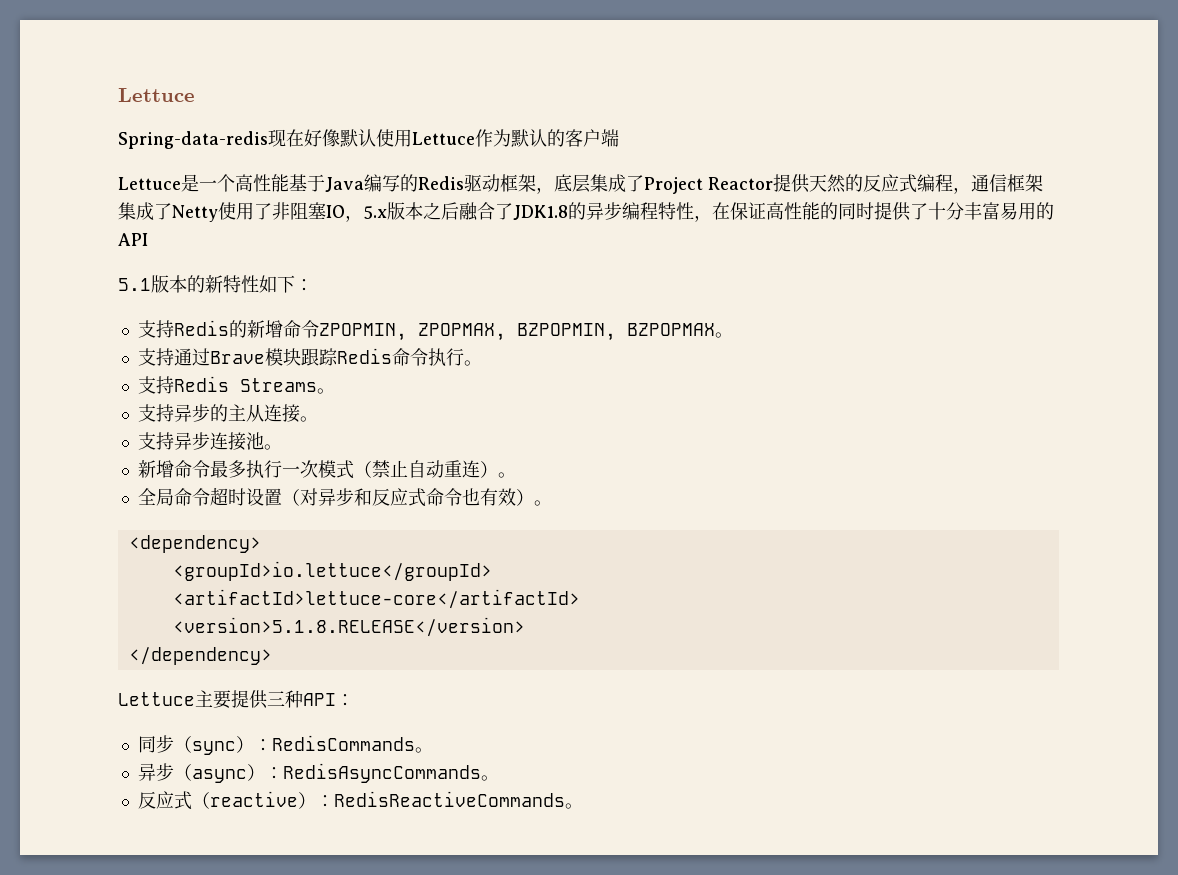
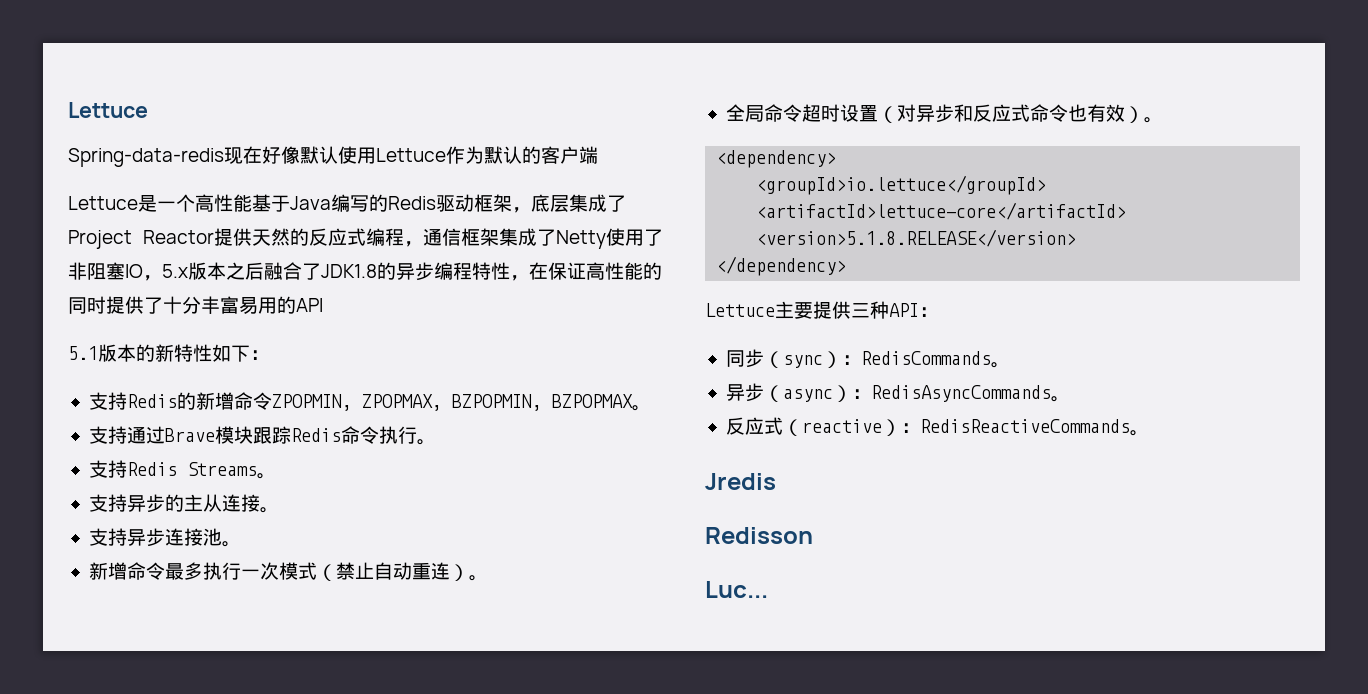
(583, 806) none -> [705,473,776,490] [705,527,813,544] [705,581,768,598] // Jredis // Redisson // Luc...

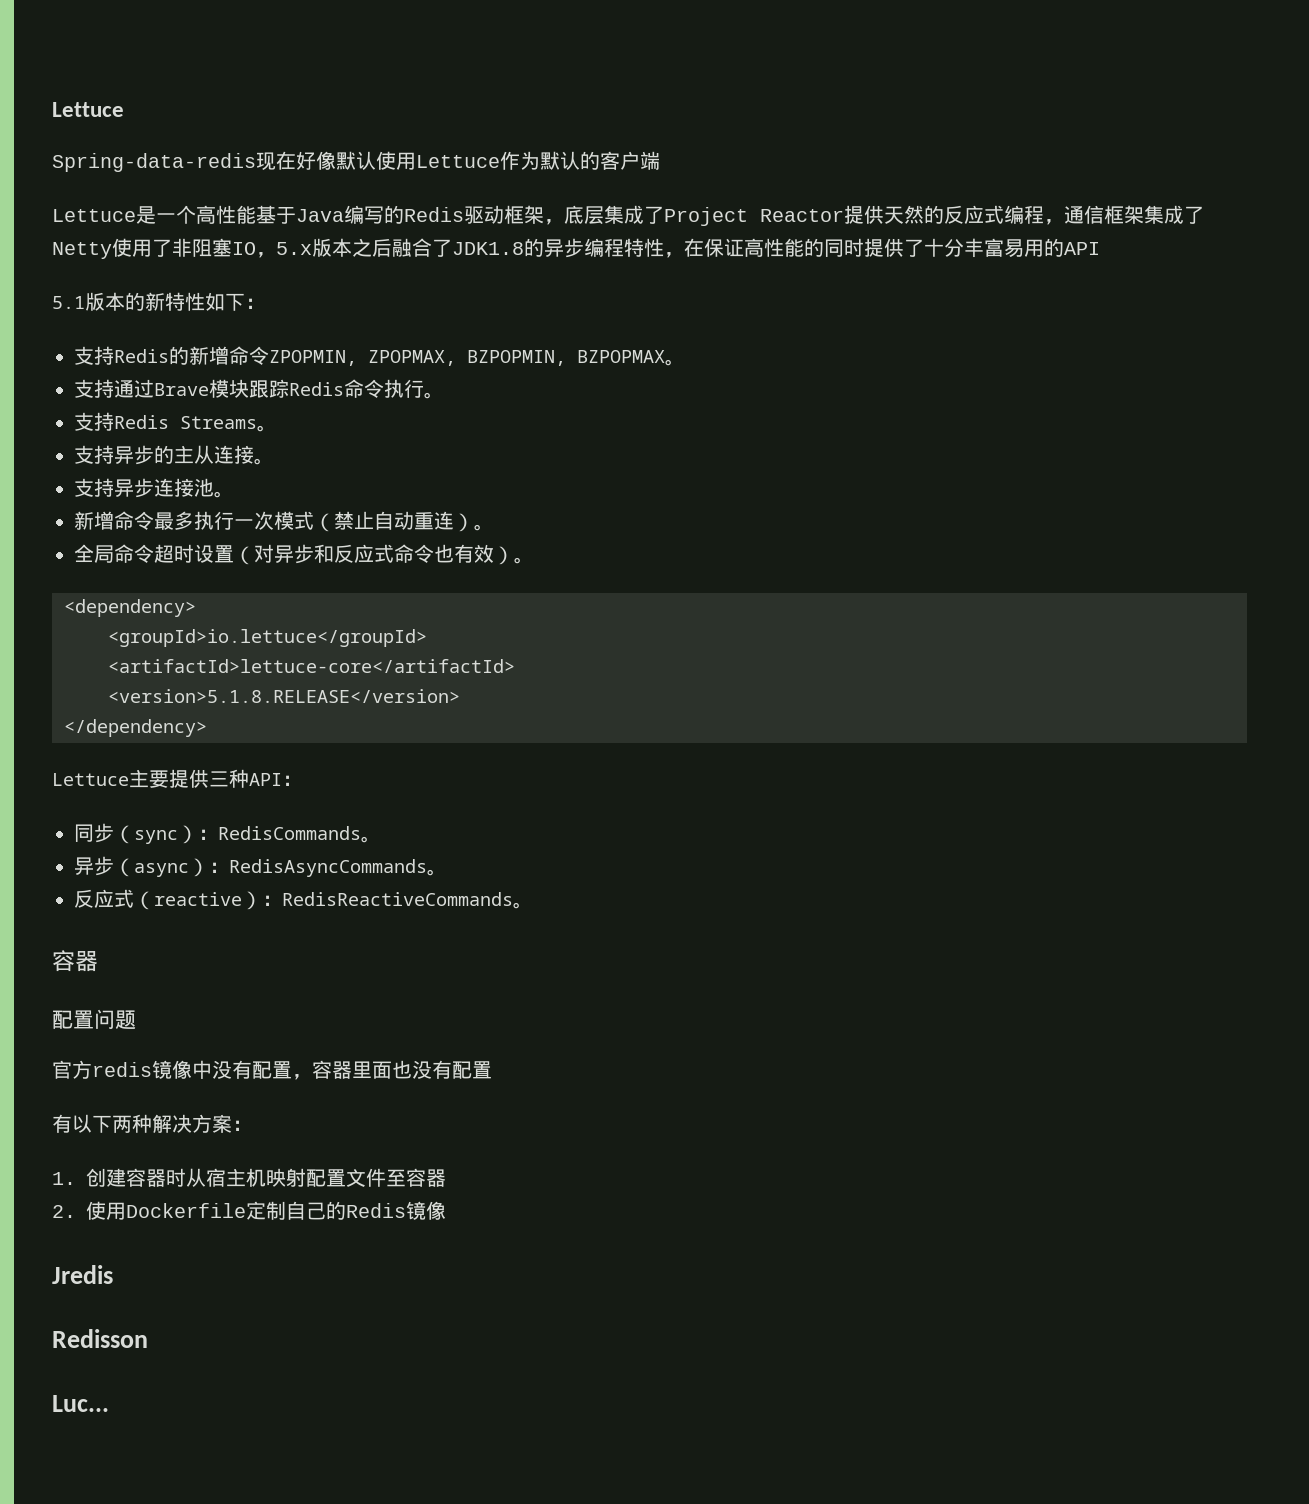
(1149, 433) none -> [52,950,98,972] [52,1009,136,1030] [52,1060,492,1080] [52,1114,252,1133] [52,1168,446,1187] [52,1201,446,1220] // 容器 // 配置问题 // 官方redis镜像中没有配置，容器里面也没有配置 // 有以下两种解决方案： // 1.创建容器时从宿主机映射配置文件至容器 // 2.使用Dockerfile定制自己的Redis镜像

